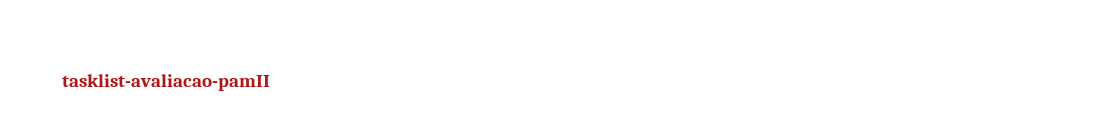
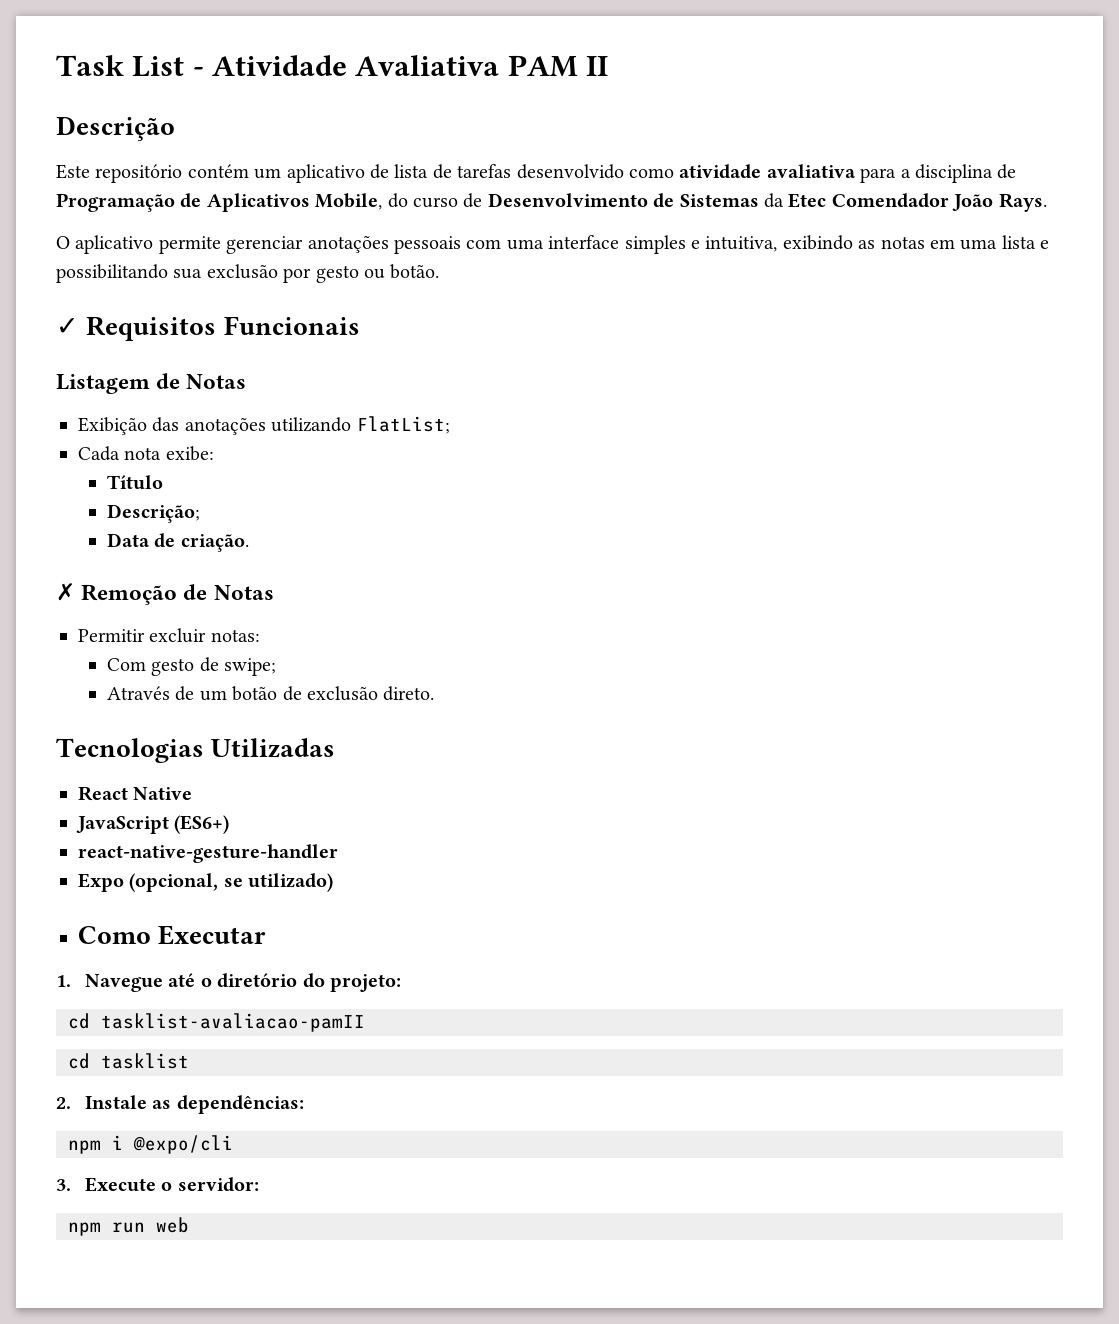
[62,74,270,91] tasklist-avaliacao-pamII -> [56,55,609,77] [56,116,175,141] [56,164,1017,183] [56,193,1047,212] [56,235,1050,254] [56,264,440,283] [56,316,360,341] [56,373,247,394] [78,416,450,435] [78,446,214,461] [107,475,164,490] [107,504,201,523] [107,533,249,552] [56,583,274,605] [78,628,260,643] [107,657,277,676] [107,686,435,701] [56,738,336,763] [78,786,193,801] [76,815,230,834] [78,844,338,863] [78,873,334,892] [78,925,267,945] [56,973,402,992] [68,1013,365,1032] [68,1053,189,1069] [56,1095,304,1114] [68,1135,233,1154] [56,1177,259,1192] [68,1217,189,1236] Task List - Atividade Avaliativa PAM II // Descrição // Este repositório contém um aplicativo de lista de tarefas desenvolvido como atividade avaliativa para a disciplina de Programação de Aplicativos Mobile, do curso de Desenvolvimento de Sistemas da Etec Comendador João Rays. // O aplicativo permite gerenciar anotações pessoais com uma interface simples e intuitiva, exibindo as notas em uma lista e possibilitando sua exclusão por gesto ou botão. // ✓ Requisitos Funcionais // Listagem de Notas // Exibição das anotações utilizando FlatList; // Cada nota exibe: // Título // Descrição; // Data de criação. // ✗ Remoção de Notas // Permitir excluir notas: // Com gesto de swipe; // Através de um botão de exclusão direto. // Tecnologias Utilizadas // React Native // JavaScript (ES6+) // react-native-gesture-handler // Expo (opcional, se utilizado) // Como Executar // 1. Navegue até o diretório do projeto: // cd tasklist-avaliacao-pamII // cd tasklist // 2. Instale as dependências: // npm i @expo/cli // 3. Execute o servidor: // npm run web

